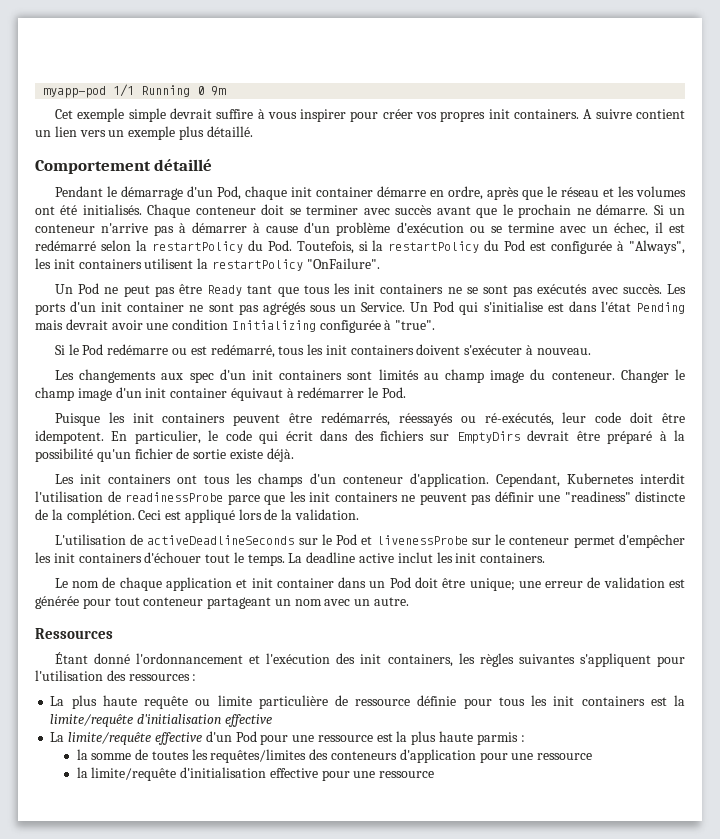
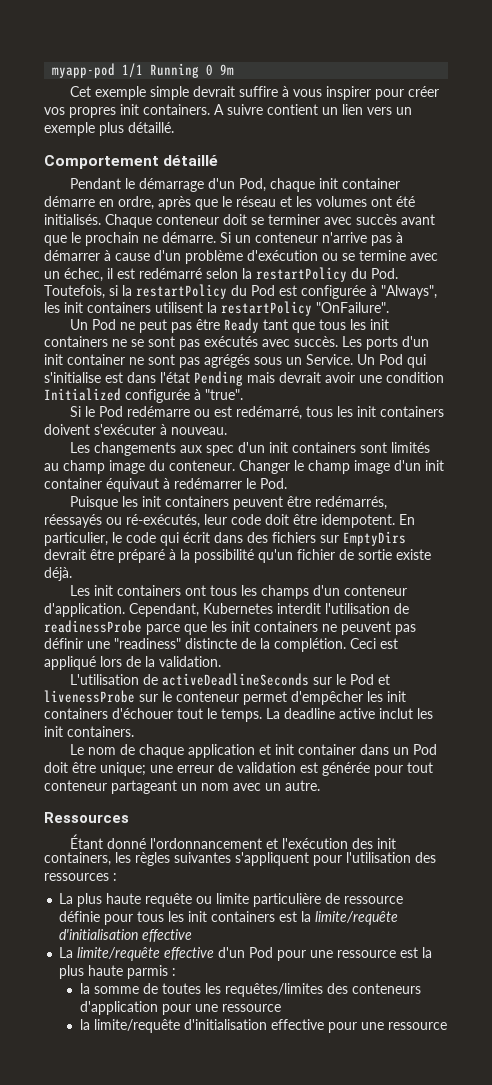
[231,320,316,332] Initializing -> [44,388,121,401] Initialized

